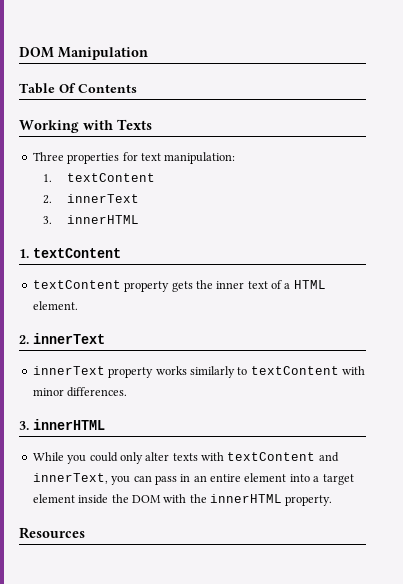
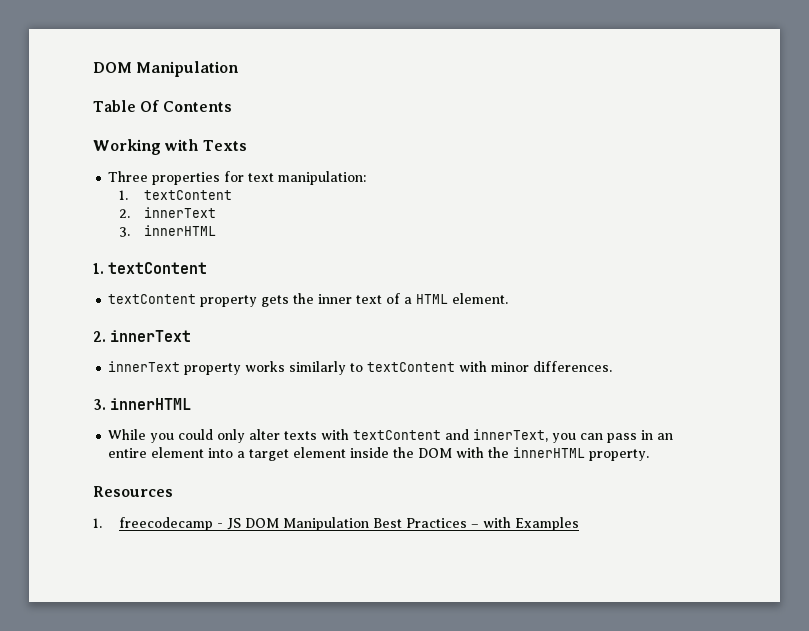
(85, 533) none -> [93,517,579,531] // 1. freecodecamp - JS DOM Manipulation Best Practices – with Examples

